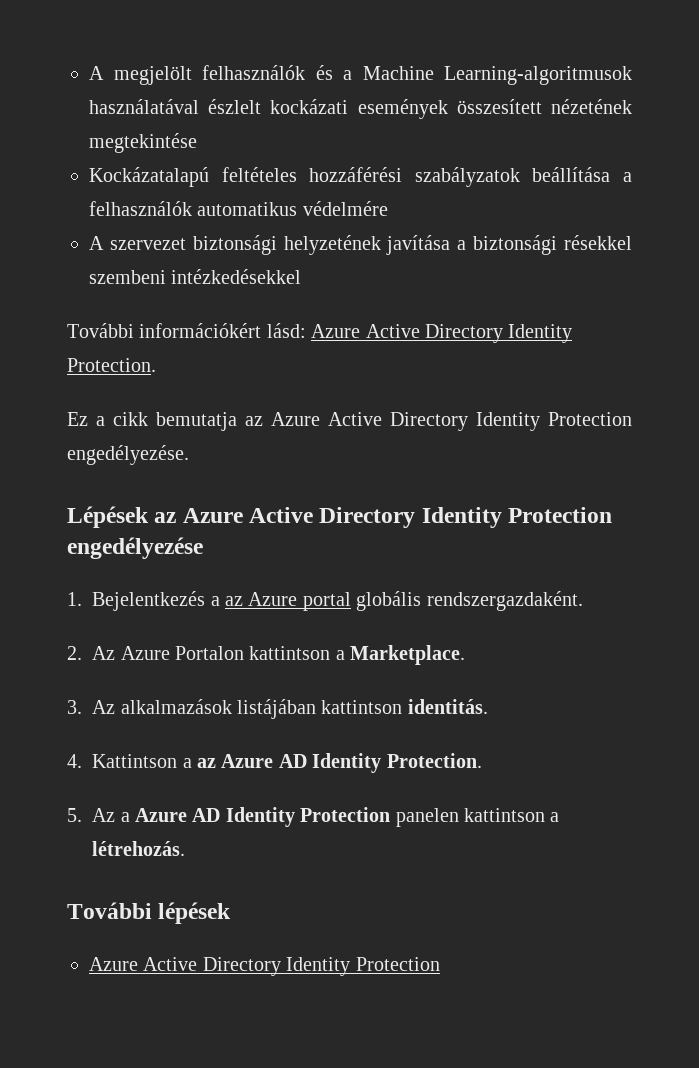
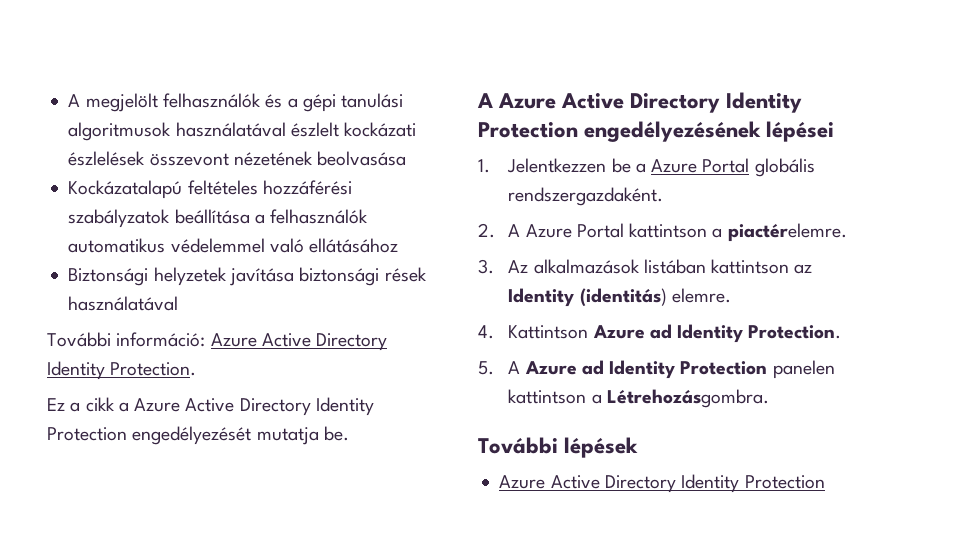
[362,66,632,85] [89,99,632,119] [89,133,197,153] Machine Learning-algoritmusok használatával észlelt kockázati események összesített nézetének megtekintése -> [302,93,404,112] [68,122,417,141] [68,151,407,166] gépi tanulási algoritmusok használatával észlelt kockázati észlelések összevont nézetének beolvasása
[302,201,388,216] [89,235,632,255] [89,269,302,284] [67,323,306,338] védelmére // A szervezet biztonsági helyzetének javítása a biztonsági résekkel szembeni intézkedésekkel // További információkért lásd: -> [170,238,399,253] [68,267,427,286] [68,296,179,311] [47,332,206,347] védelemmel való ellátásához // Biztonsági helyzetek javítása biztonsági rések használatával // További információ:
[156,412,632,431] [67,445,189,465] [67,506,613,528] [67,537,203,559] bemutatja az Azure Active Directory Identity Protection engedélyezése. // Lépések az Azure Active Directory Identity Protection engedélyezése -> [118,397,374,416] [47,426,349,445] [477,92,803,113] [478,121,835,142] a Azure Active Directory Identity Protection engedélyezését mutatja be. // A Azure Active Directory Identity Protection engedélyezésének lépései
[92,591,351,611] Bejelentkezés a az Azure portal -> [507,158,750,173] Jelentkezzen be a Azure Portal
[92,645,466,665] Az Azure Portalon kattintson a Marketplace. -> [508,223,847,242] A Azure Portal kattintson a piactérelemre.
[236,699,488,719] [67,754,307,768] listájában kattintson identitás. // 4. Kattintson a az Azure AD -> [643,259,813,274] [508,288,731,307] [478,324,672,339] listában kattintson az Identity (identitás) elemre. // 4. Kattintson Azure ad
[92,808,221,822] Az a Azure AD -> [508,360,604,375] A Azure ad
[92,841,186,856] létrehozás. -> [606,389,769,408] Létrehozásgombra.

